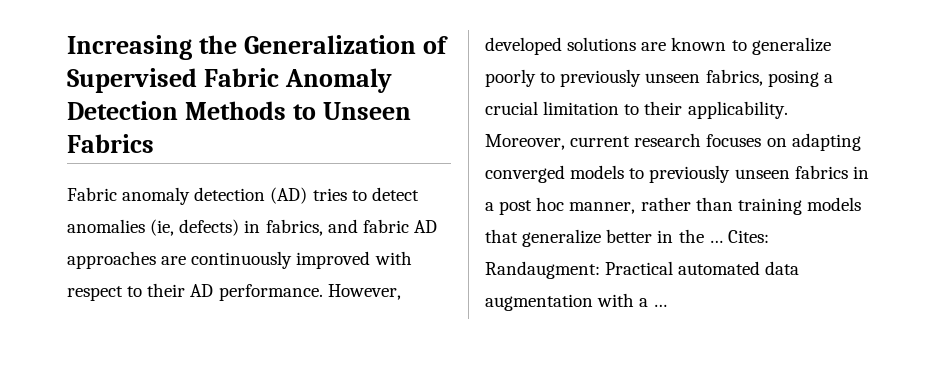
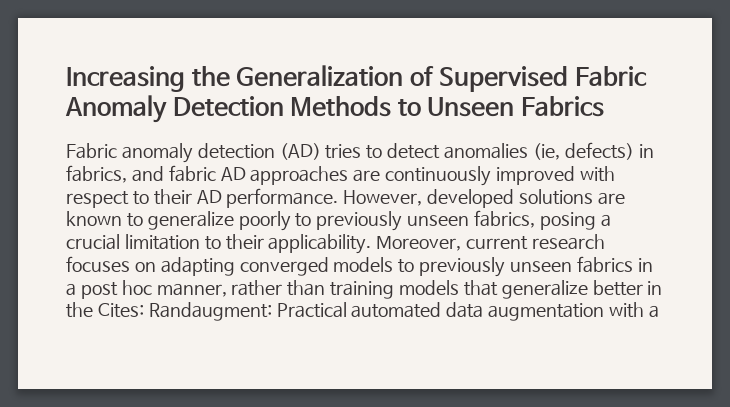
[708,240,723,243] … -> (93, 310) none
[653,304,668,307] … -> (659, 311) none

